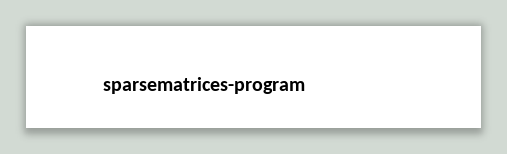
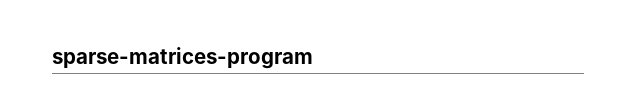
[103,77,305,94] sparsematrices-program -> [52,47,313,69] sparse-matrices-program

